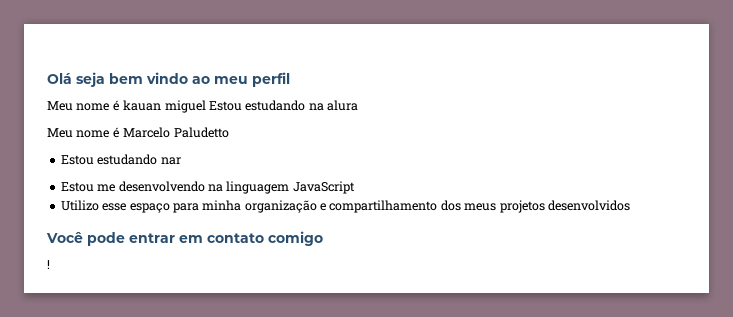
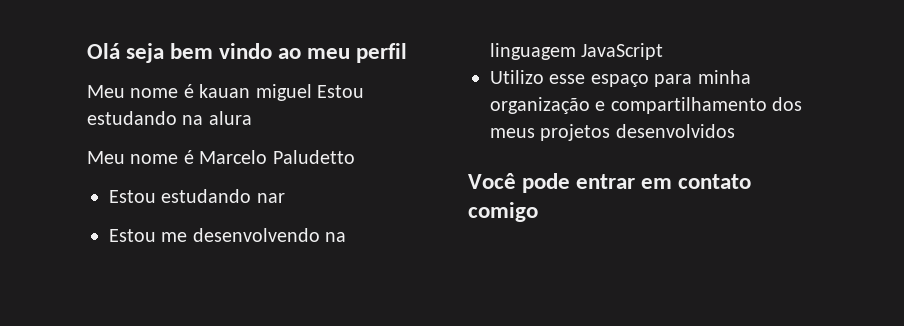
[47,260,50,269] // ! -> (538, 212) none

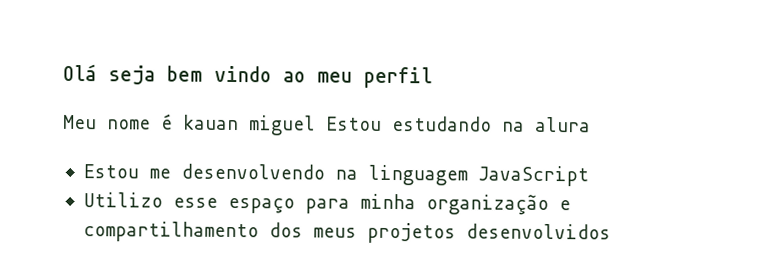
[87,150,355,164] [109,189,285,203] // Meu nome é Marcelo Paludetto // Estou estudando nar -> (591, 124) none
[468,173,752,193] [468,202,538,222] // Você pode entrar em contato comigo -> (611, 231) none

